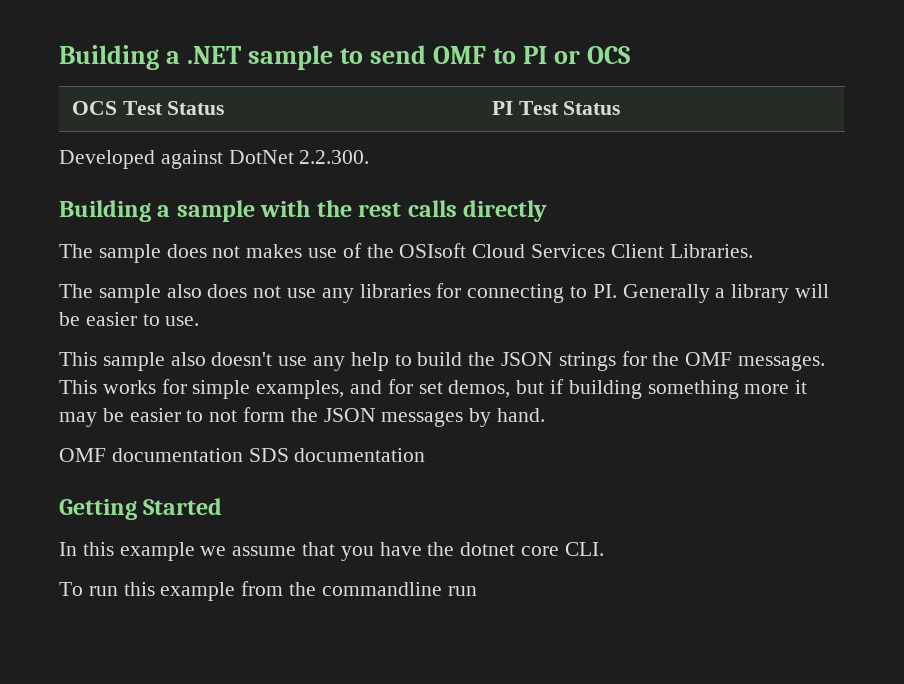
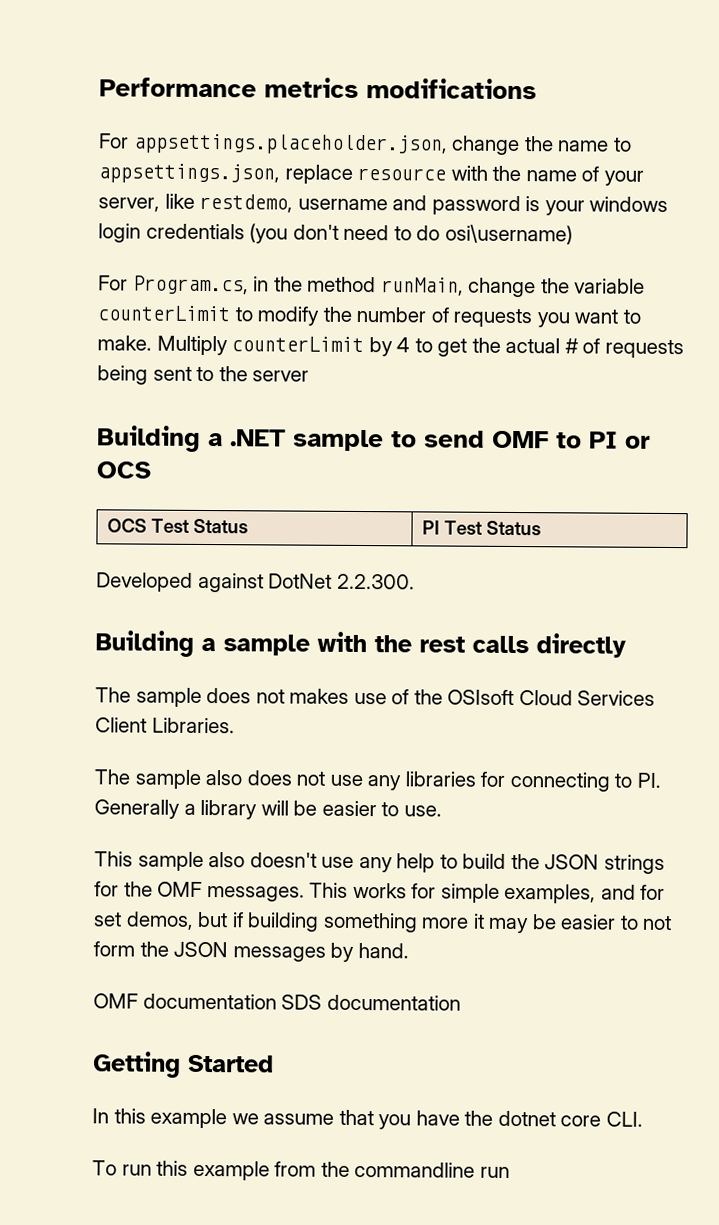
(59, 57) none -> [99,77,537,100] [98,133,632,156] [98,163,644,186] [98,193,669,216] [98,223,573,245] [98,275,646,298] [97,305,641,328] [97,335,684,359] [97,365,310,385] Performance metrics modifications // For appsettings.placeholder.json, change the name to appsettings.json, replace resource with the name of your server, like restdemo, username and password is your windows login credentials (you don't need to do osi\username) // For Program.cs, in the method runMain, change the variable counterLimit to modify the number of requests you want to make. Multiply counterLimit by 4 to get the actual # of requests being sent to the server //

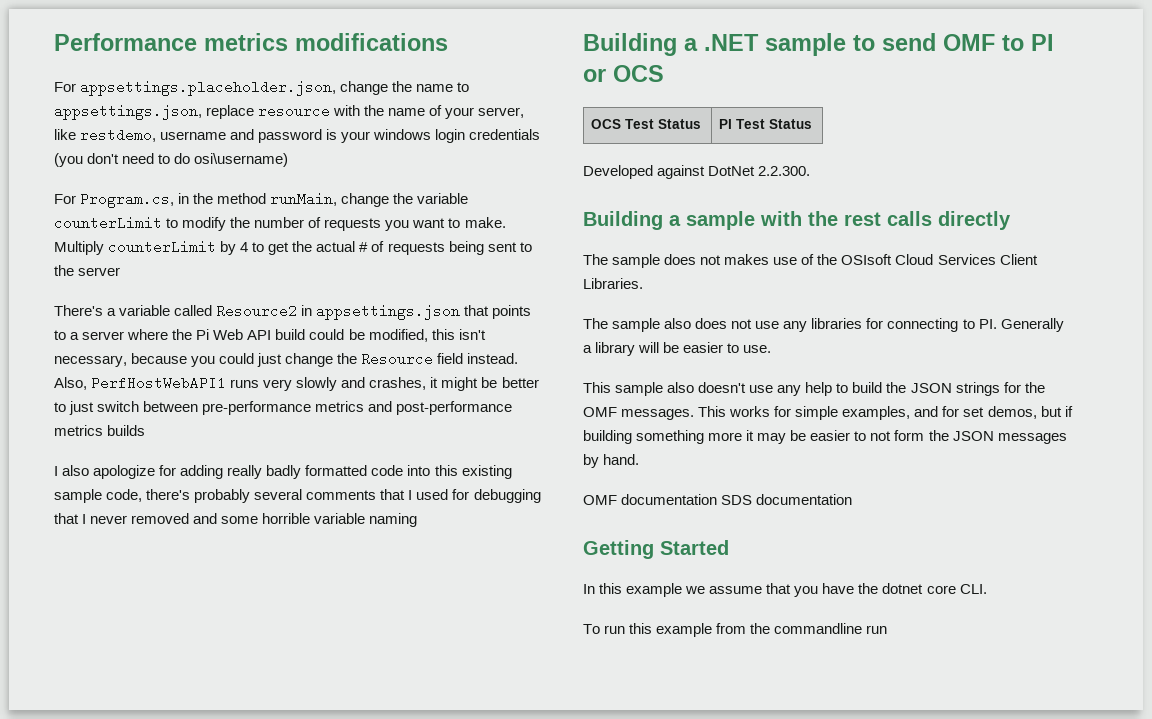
(310, 376) none -> [54,304,532,320] [54,329,486,342] [54,352,519,367] [54,376,539,391] [54,401,513,415] [54,425,146,436] [54,465,512,479] [54,489,541,503] [54,513,418,527] // There's a variable called Resource2 in appsettings.json that points to a server where the Pi Web API build could be modified, this isn't necessary, because you could just change the Resource field instead. Also, PerfHostWebAPI1 runs very slowly and crashes, it might be better to just switch between pre-performance metrics and post-performance metrics builds // I also apologize for adding really badly formatted code into this existing sample code, there's probably several comments that I used for debugging that I never removed and some horrible variable naming

